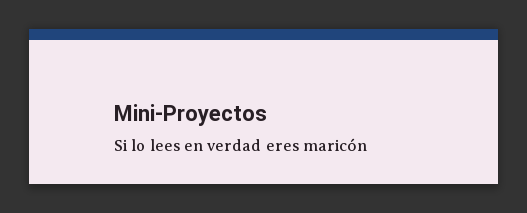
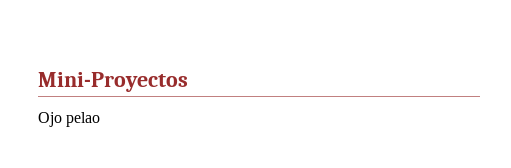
[114,138,367,151] Si lo lees en verdad eres maricón -> [38,112,101,127] Ojo pelao

